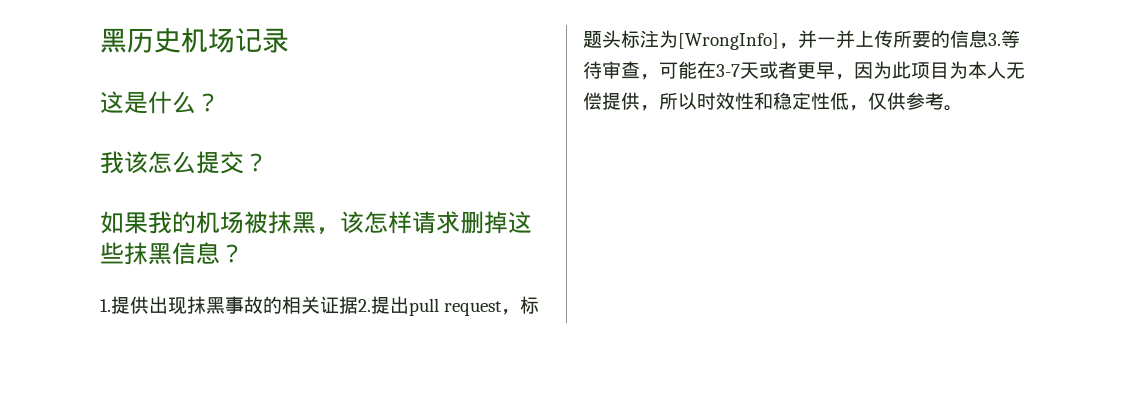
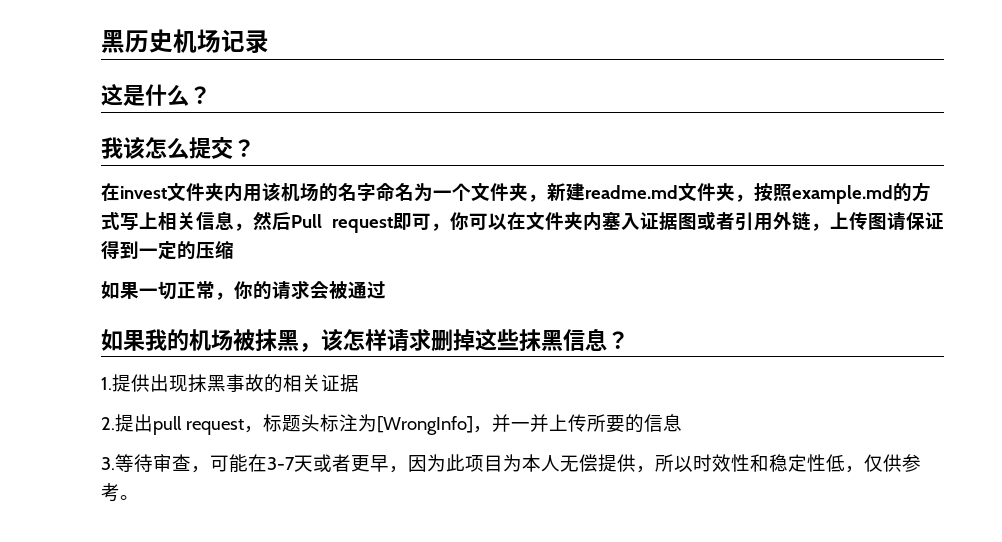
(268, 162) none -> [101,182,931,204] [101,211,944,233] [101,240,234,260] [101,280,386,300] // 在invest文件夹内用该机场的名字命名为一个文件夹，新建readme.md文件夹，按照example.md的方式写上相关信息，然后Pull request即可，你可以在文件夹内塞入证据图或者引用外链，上传图请保证得到一定的压缩 // 如果一切正常，你的请求会被通过
(358, 305) none -> (359, 383) //
(988, 39) none -> (682, 423) //

